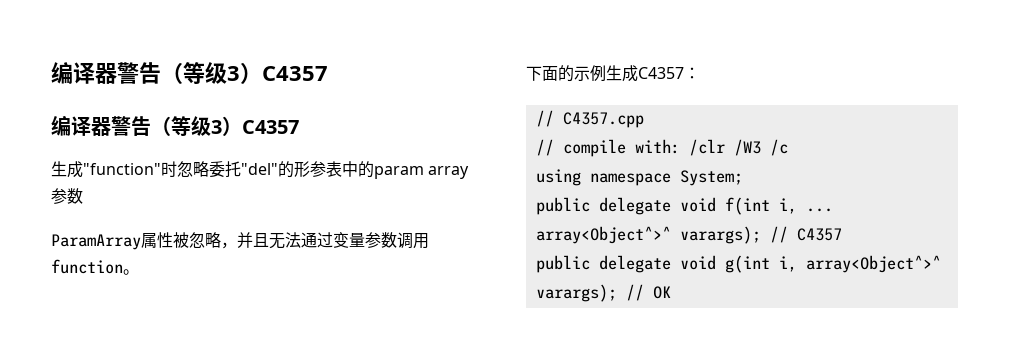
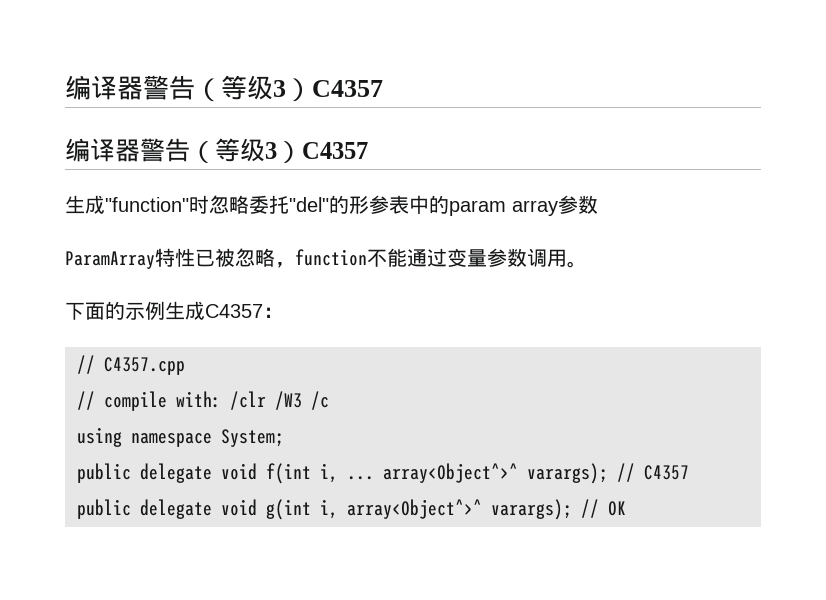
[141,232,173,248] 属性 -> [155,248,215,267] 特性已
[237,232,301,249] 并且无法 -> [295,248,407,267] function不能
[51,259,123,274] function -> (567, 258) none

